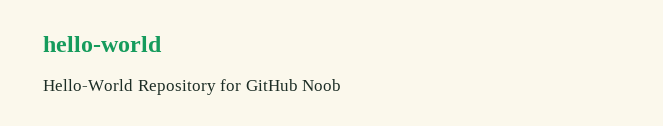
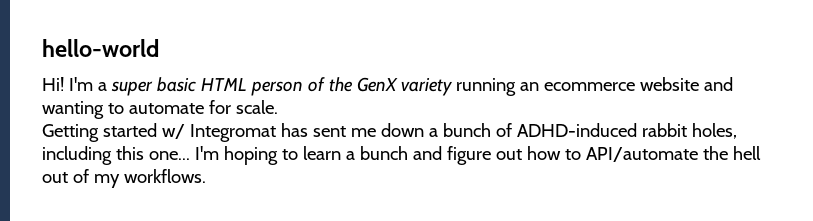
[43,79,342,95] Hello-World Repository for GitHub Noob -> [42,77,733,96] [42,100,278,119] [42,123,737,142] [42,146,761,165] [42,169,206,188] Hi! I'm a super basic HTML person of the GenX variety running an ecommerce website and wanting to automate for scale. // Getting started w/ Integromat has sent me down a bunch of ADHD-induced rabbit holes, including this one... I'm hoping to learn a bunch and figure out how to API/automate the hell out of my workflows.

